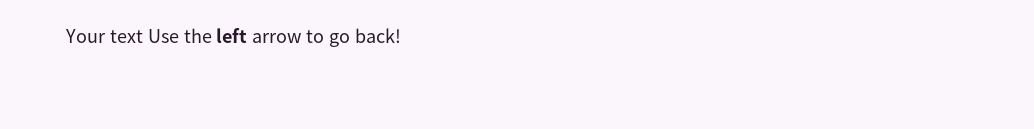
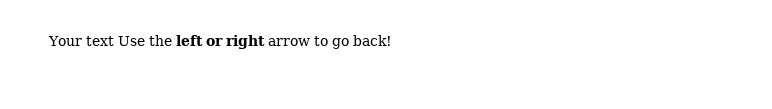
(248, 35) none -> [205,35,265,49] or right

